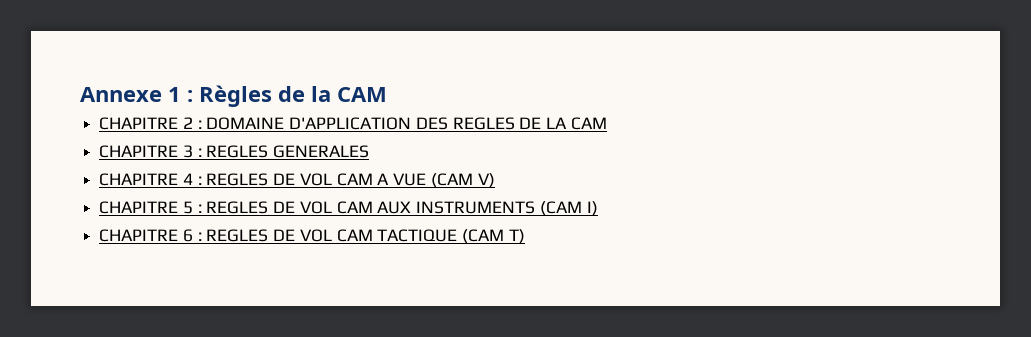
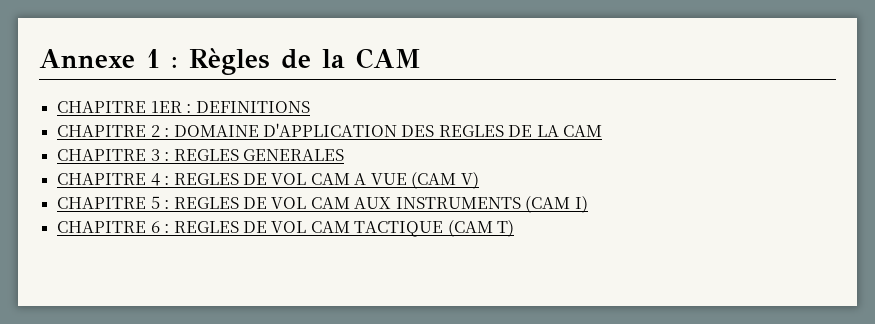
(387, 94) none -> [57,101,310,113] // CHAPITRE 1ER : DEFINITIONS

